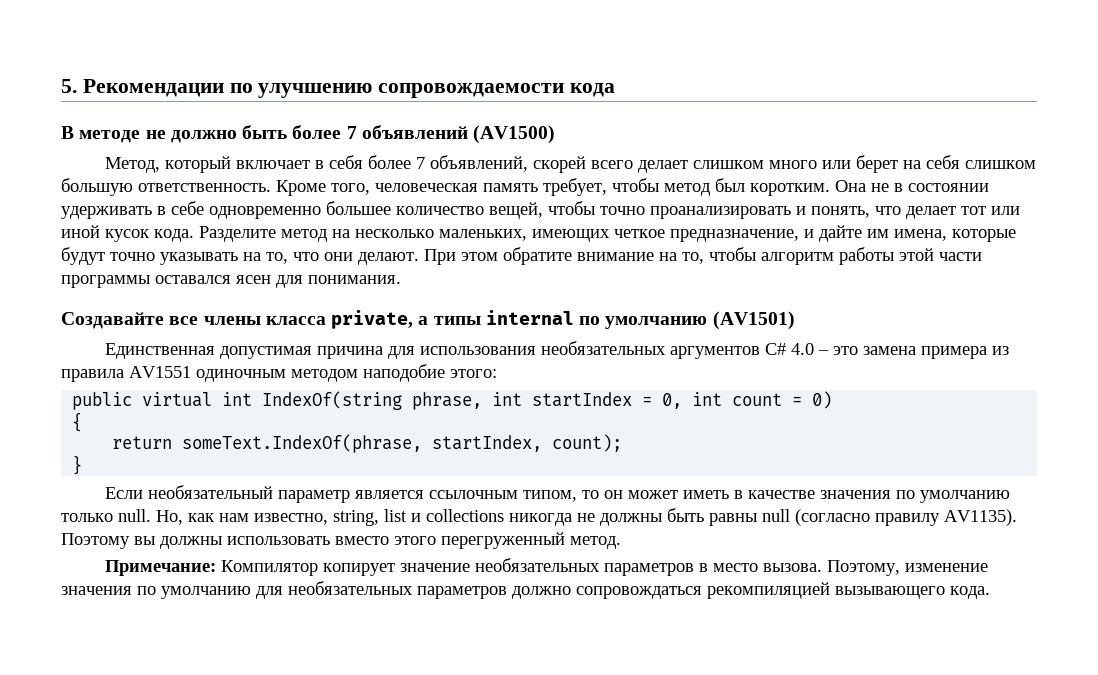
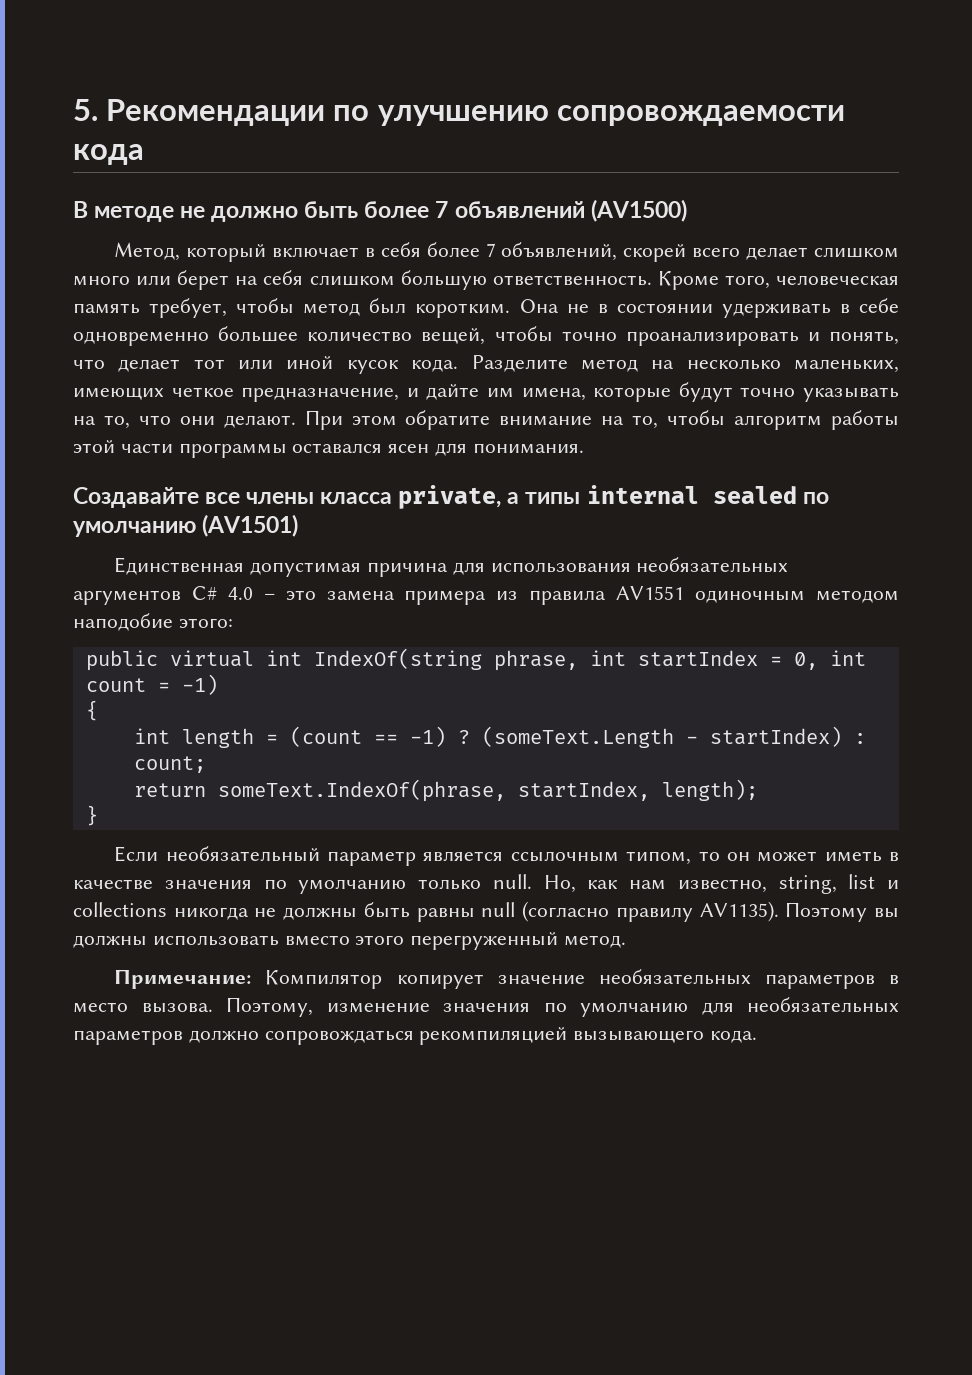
(574, 317) none -> [712,486,797,504] sealed
[812,391,833,409] 0) -> [181,674,218,695] -1)
(83, 422) none -> [133,726,866,748] [133,756,206,773] // int length = (count == -1) ? (someText.Length - startIndex) : count;
[552,434,623,452] count); -> [661,779,758,801] length);

